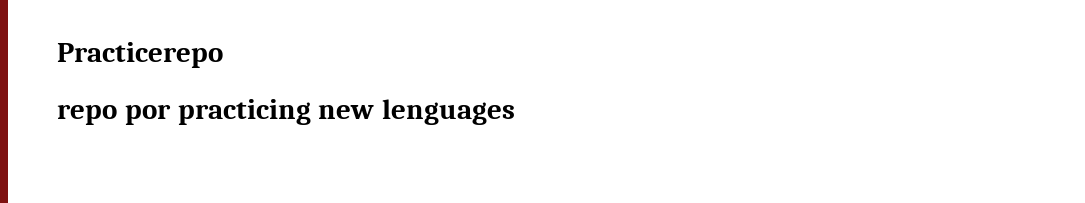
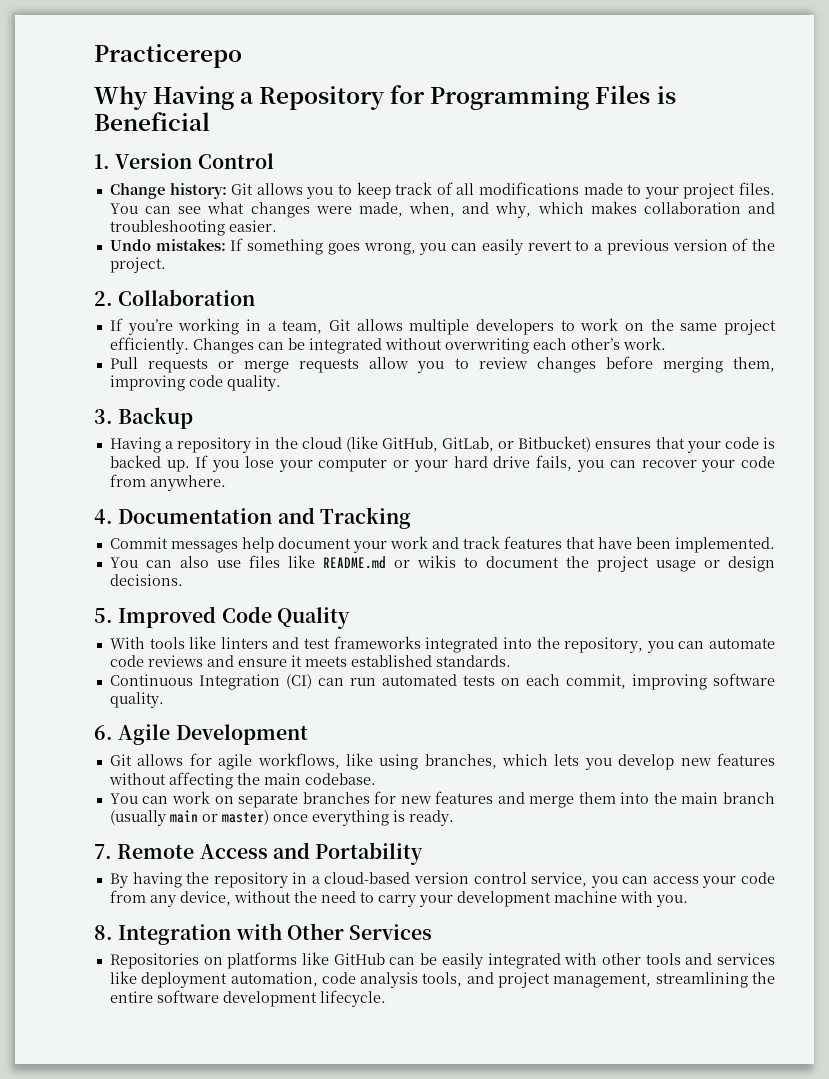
[57,99,516,125] repo por practicing new lenguages -> [94,85,676,110] [94,112,210,131] [94,153,274,169] [109,182,776,199] [109,201,775,218] [109,220,277,236] [109,238,776,255] [109,257,166,273] [94,289,256,306] [109,318,776,335] [109,337,666,354] [109,356,775,373] [109,375,281,391] [94,407,194,429] [109,436,775,453] [109,455,775,472] [109,474,226,491] [94,507,411,529] [109,536,775,553] [109,555,775,572] [109,574,183,586] [94,606,350,629] [109,636,775,653] [109,655,511,667] [109,673,775,690] [109,692,164,708] [94,724,308,745] [109,753,775,770] [108,772,376,789] [109,791,775,808] [109,810,454,826] [94,842,424,865] [109,872,776,888] [109,890,688,907] [94,923,433,945] [109,952,775,969] [109,971,775,988] [109,990,386,1007] Why Having a Repository for Programming Files is Beneficial // 1. Version Control // Change history: Git allows you to keep track of all modifications made to your project files. You can see what changes were made, when, and why, which makes collaboration and troubleshooting easier. // Undo mistakes: If something goes wrong, you can easily revert to a previous version of the project. // 2. Collaboration // If you’re working in a team, Git allows multiple developers to work on the same project efficiently. Changes can be integrated without overwriting each other’s work. // Pull requests or merge requests allow you to review changes before merging them, improving code quality. // 3. Backup // Having a repository in the cloud (like GitHub, GitLab, or Bitbucket) ensures that your code is backed up. If you lose your computer or your hard drive fails, you can recover your code from anywhere. // 4. Documentation and Tracking // Commit messages help document your work and track features that have been implemented. // You can also use files like README.md or wikis to document the project usage or design decisions. // 5. Improved Code Quality // With tools like linters and test frameworks integrated into the repository, you can automate code reviews and ensure it meets established standards. // Continuous Integration (CI) can run automated tests on each commit, improving software quality. // 6. Agile Development // Git allows for agile workflows, like using branches, which lets you develop new features without affecting the main codebase. // You can work on separate branches for new features and merge them into the main branch (usually main or master) once everything is ready. // 7. Remote Access and Portability // By having the repository in a cloud-based version control service, you can access your code from any device, without the need to carry your development machine with you. // 8. Integration with Other Services // Repositories on platforms like GitHub can be easily integrated with other tools and services like deployment automation, code analysis tools, and project management, streamlining the entire software development lifecycle.

